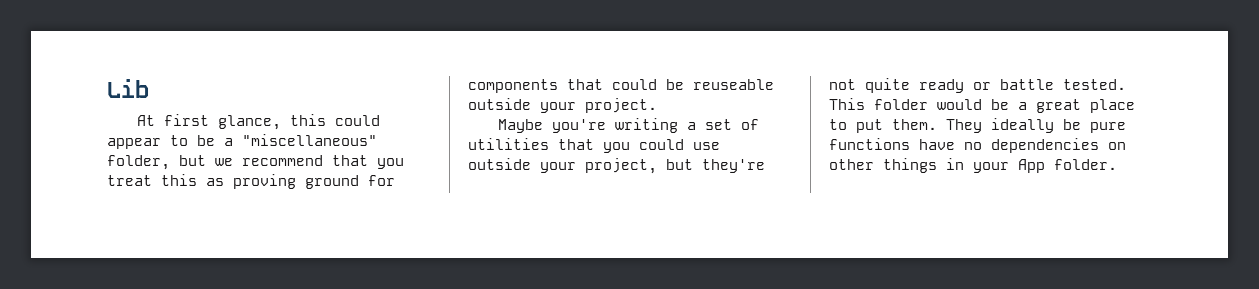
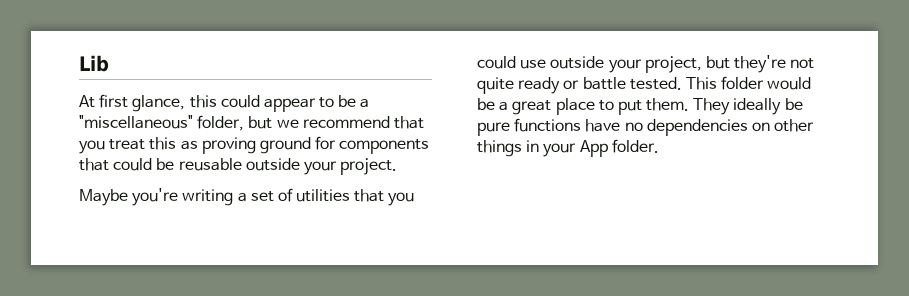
[693,79,774,90] reuseable -> [178,158,242,171] reusable

